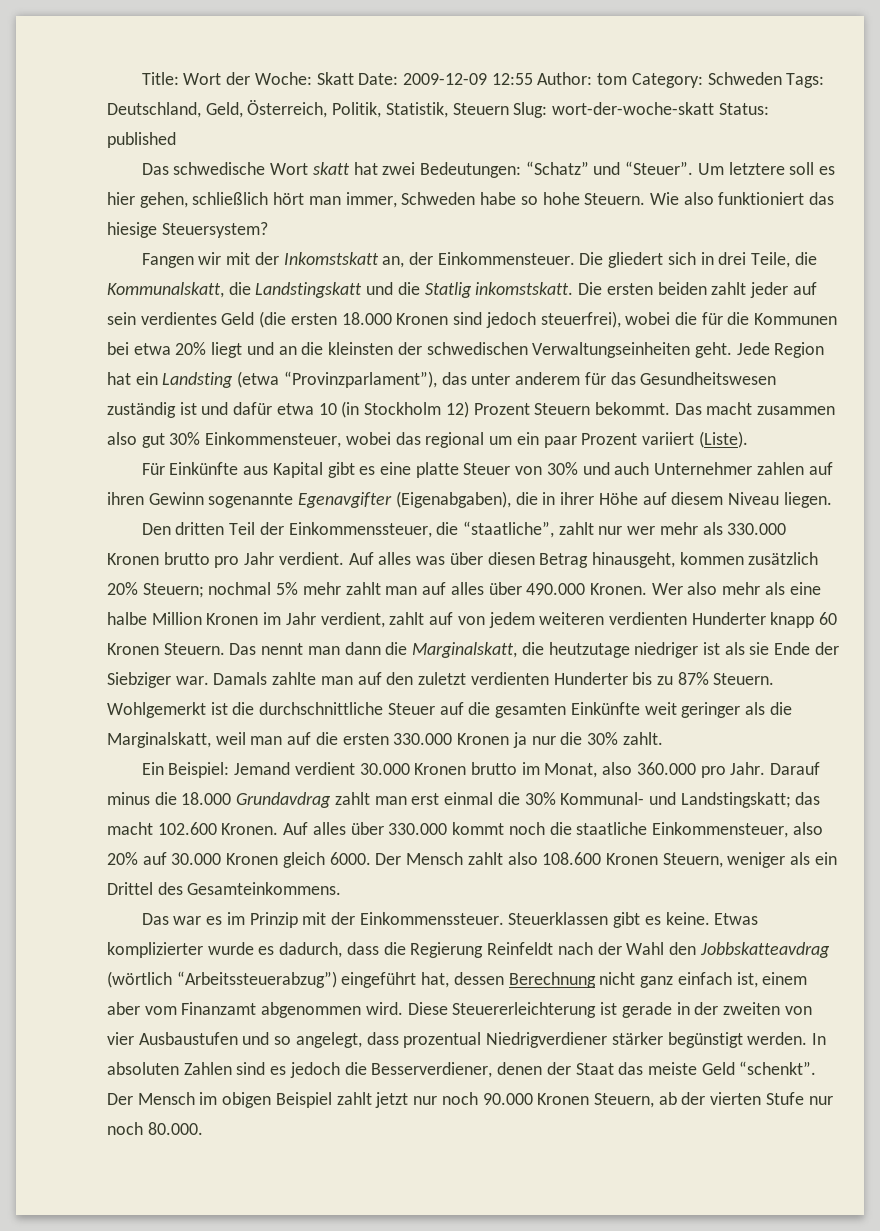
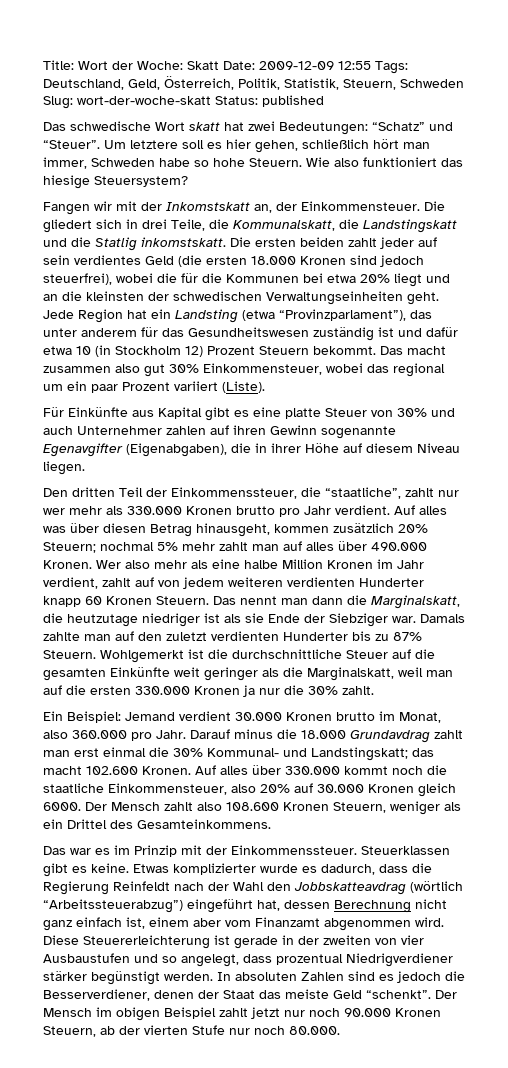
[537,72,782,88] Author: tom Category: Schweden -> (371, 65) none
[452,103,509,115] Steuern -> [343,79,464,90] Steuern, Schweden

